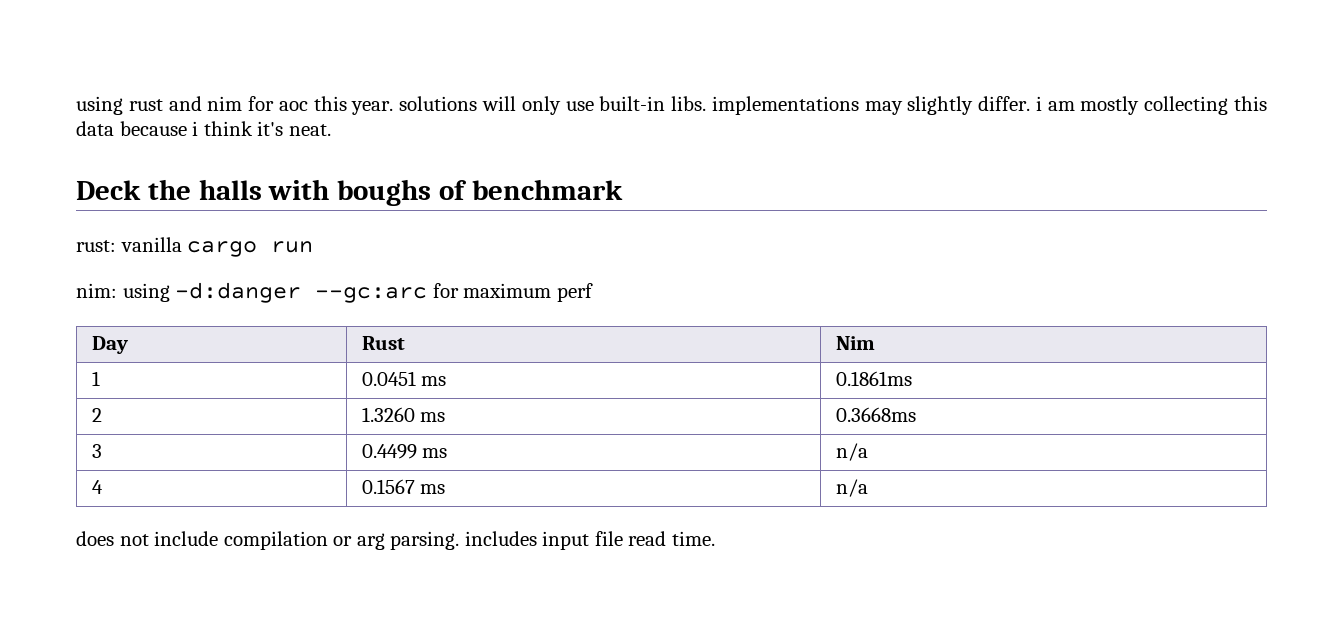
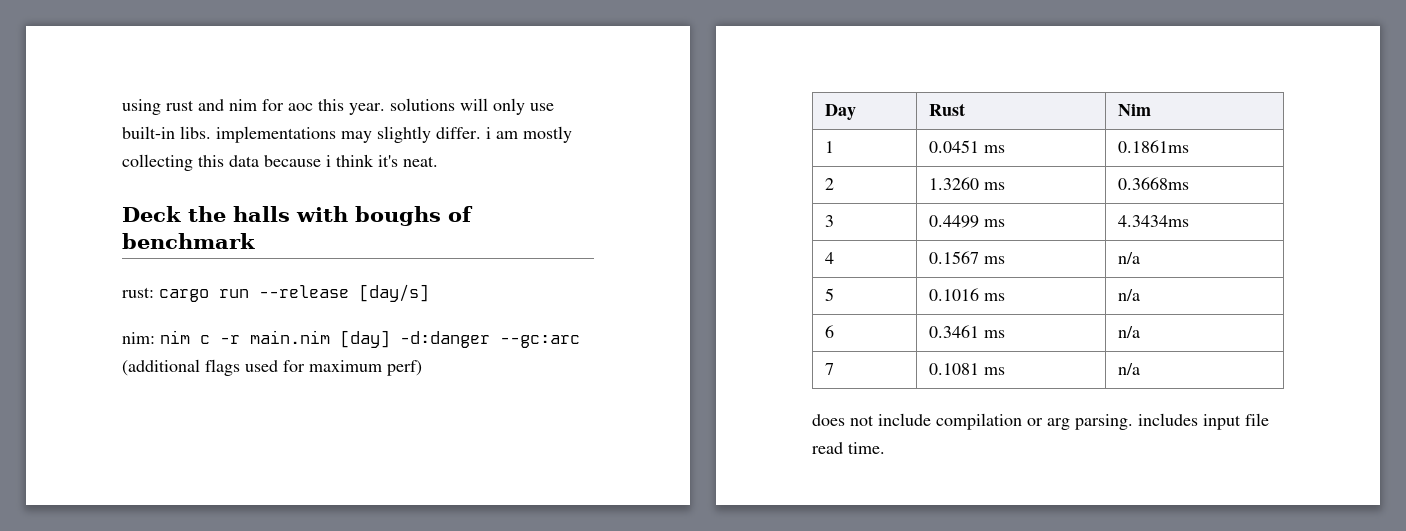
[120,237,182,252] vanilla -> (154, 292) none
(314, 247) none -> [259,284,429,302] --release [day/s]
[122,282,428,303] using -d:danger --gc:arc -> [160,330,580,348] [122,359,278,376] nim c -r main.nim [day] -d:danger --gc:arc (additional flags used
[556,283,593,302] perf -> [387,360,422,376] perf)
[835,443,868,461] n/a -> [1117,215,1189,227] 4.3434ms
(868, 488) none -> [824,288,834,301] [928,288,1005,301] [1117,289,1140,301] [824,325,834,338] [928,325,1005,338] [1117,326,1140,338] [824,363,834,375] [928,363,1005,375] [1117,363,1140,375] // 5 | 0.1016 ms | n/a // 6 | 0.3461 ms | n/a // 7 | 0.1081 ms | n/a

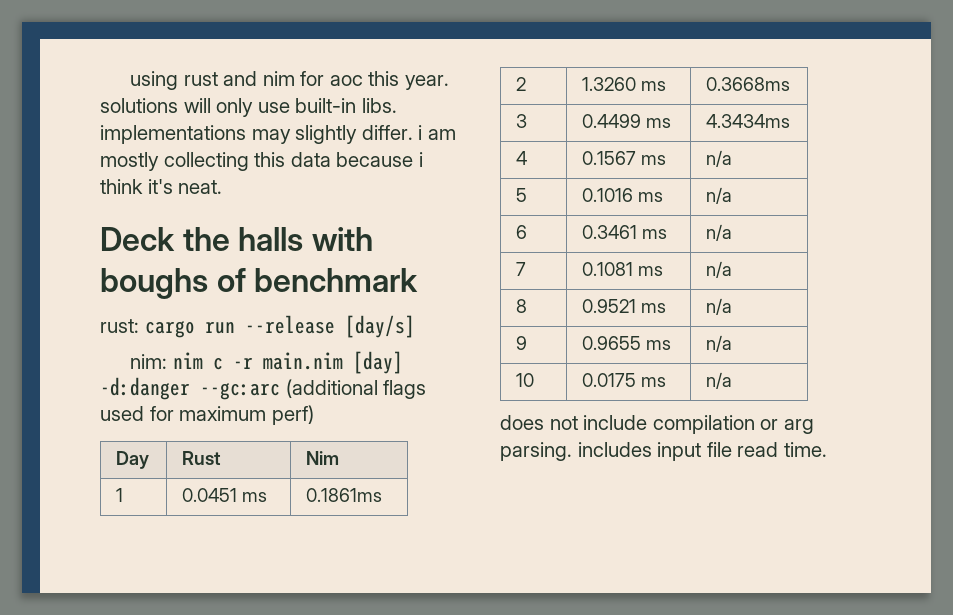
(1140, 369) none -> [516,299,528,313] [582,299,667,313] [706,298,733,315] [516,336,528,350] [582,336,672,350] [706,335,733,352] [516,373,535,387] [582,373,667,387] [706,372,733,389] // 8 | 0.9521 ms | n/a // 9 | 0.9655 ms | n/a // 10 | 0.0175 ms | n/a

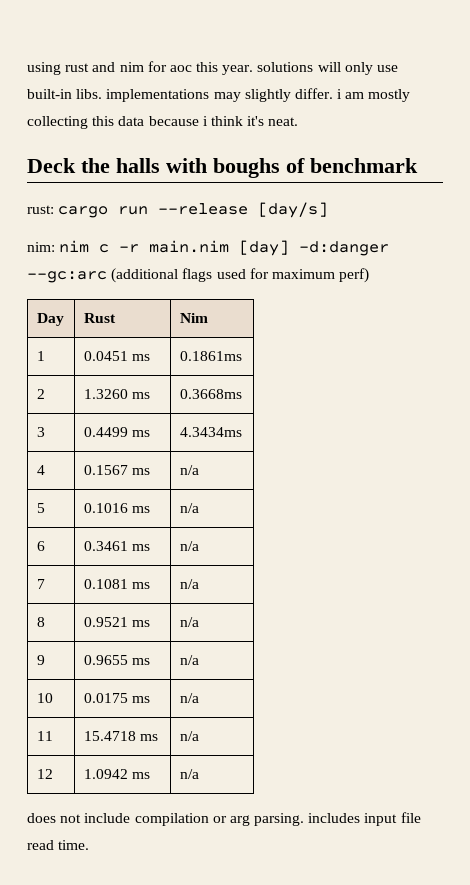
(733, 380) none -> [36,731,53,741] [83,731,159,741] [179,731,199,741] [36,769,53,779] [83,769,151,779] [179,769,199,779] // 11 | 15.4718 ms | n/a // 12 | 1.0942 ms | n/a

